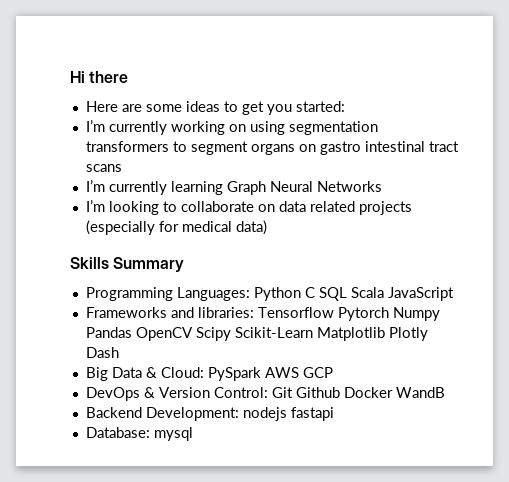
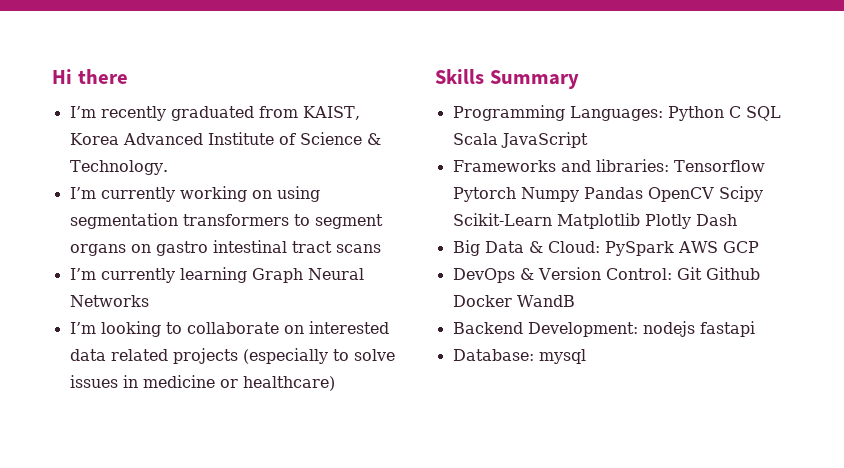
[85,101,345,115] Here are some ideas to get you started: -> [69,106,360,121] [69,132,381,145] [69,160,168,175] I’m recently graduated from KAIST, Korea Advanced Institute of Science & Technology.
(275, 208) none -> [308,321,389,334] interested
[158,220,267,235] for medical data) -> [332,349,395,361] [69,375,335,391] to solve issues in medicine or healthcare)

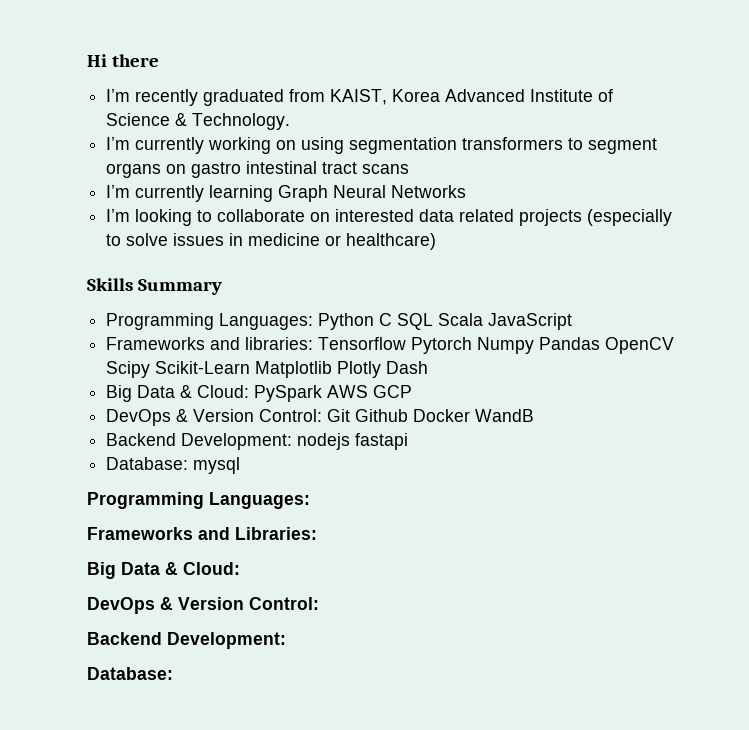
(586, 356) none -> [87,492,310,509] [87,527,317,540] [87,562,240,579] [87,597,319,614] [87,632,286,649] [87,667,173,680] // Programming Languages: // Frameworks and Libraries: // Big Data & Cloud: // DevOps & Version Control: // Backend Development: // Database:

